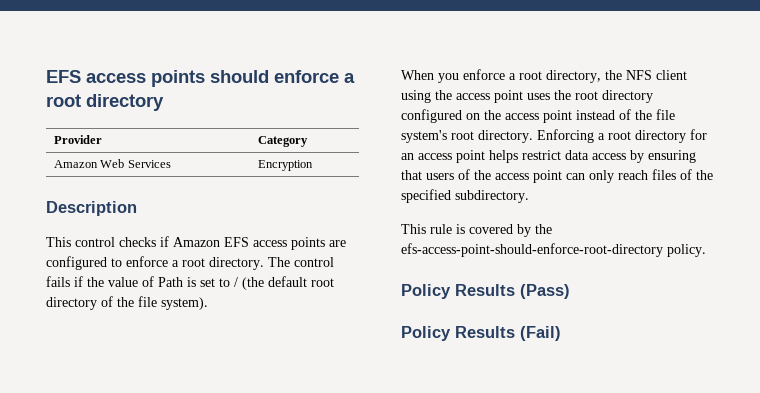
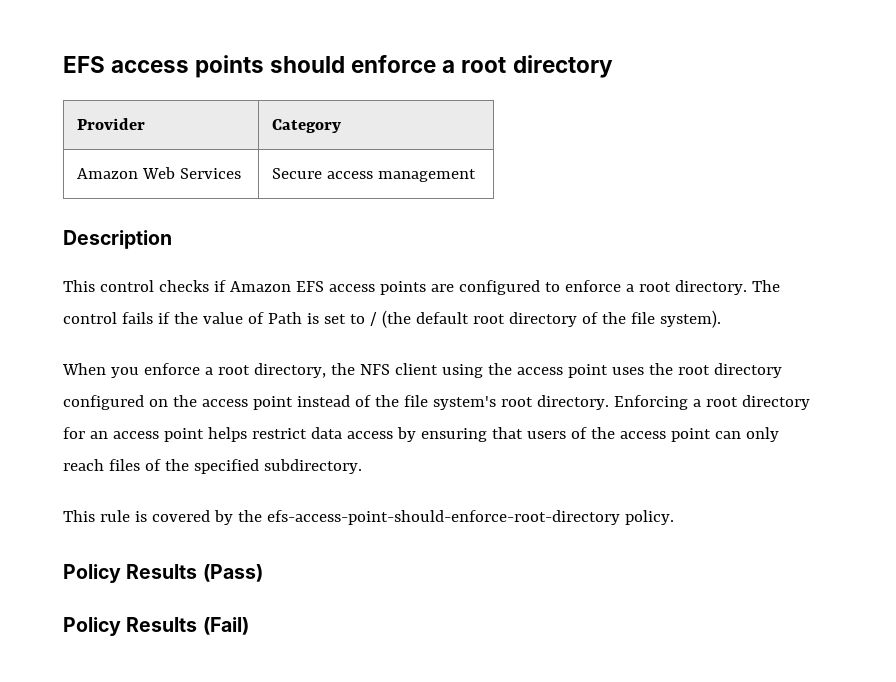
[257,160,313,171] Encryption -> [271,168,476,182] Secure access management

